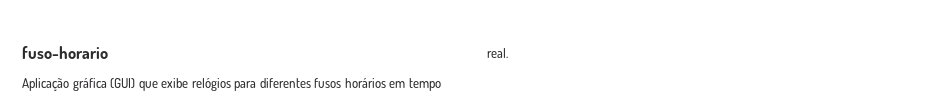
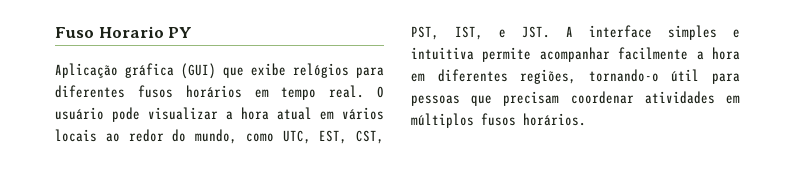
[22,46,108,59] fuso-horario -> [55,26,193,38] Fuso Horario PY
(508, 53) none -> [377,86,384,98] [55,107,384,122] [55,129,384,144] [411,25,740,40] [411,47,740,62] [411,69,740,84] [411,91,740,106] [411,113,586,128] O usuário pode visualizar a hora atual em vários locais ao redor do mundo, como UTC, EST, CST, PST, IST, e JST. A interface simples e intuitiva permite acompanhar facilmente a hora em diferentes regiões, tornando-o útil para pessoas que precisam coordenar atividades em múltiplos fusos horários.

